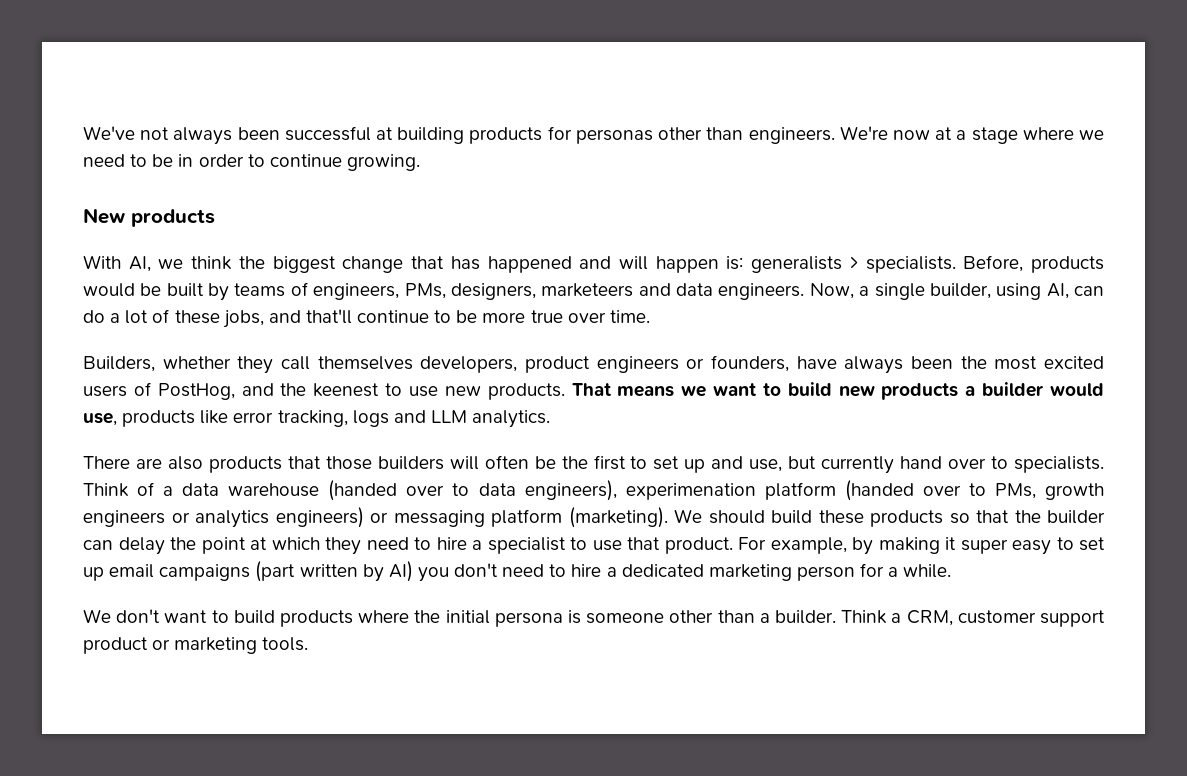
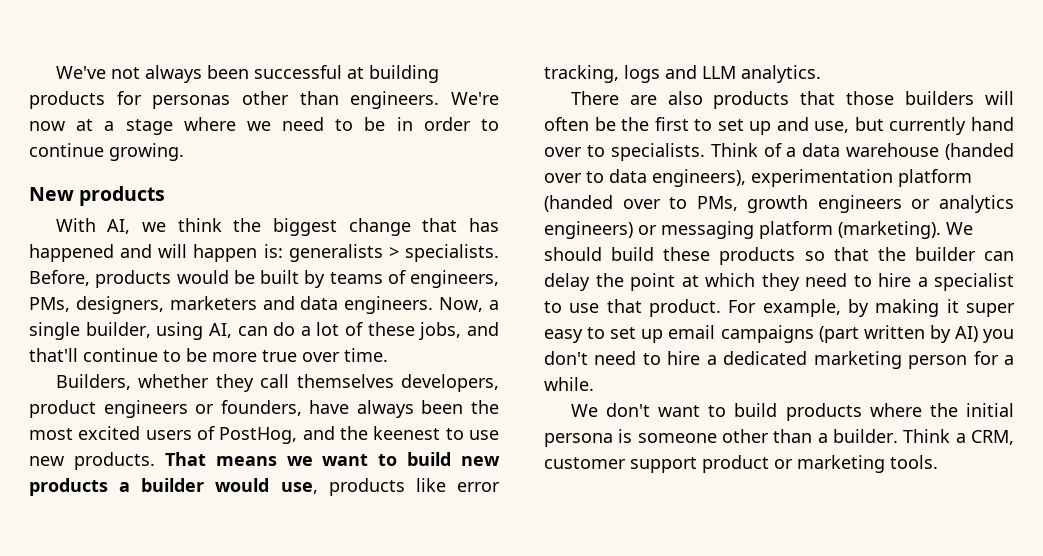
[541,283,634,297] marketeers -> [169,296,257,310] marketers
[625,483,756,500] experimenation -> [751,169,893,187] experimentation

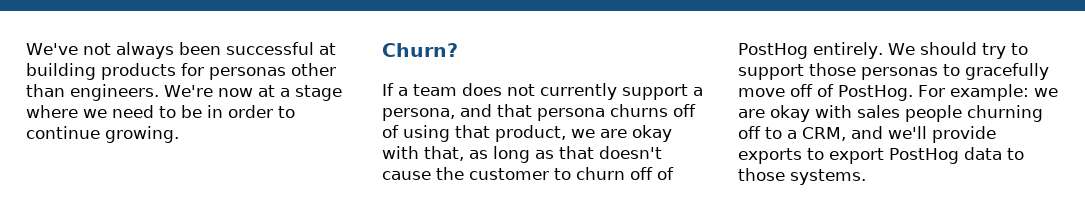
[29,186,166,206] [55,218,499,236] [29,244,500,262] [29,270,499,288] [29,296,499,314] [29,322,499,340] [29,348,388,362] [55,374,499,392] [29,400,499,418] [29,426,499,444] [29,452,500,470] [29,478,501,496] [544,65,821,83] [570,91,1014,109] [544,117,1014,135] [544,143,1014,161] [544,169,972,187] [544,195,1014,213] [544,221,973,239] [544,247,1014,265] [544,273,1014,291] [544,299,1015,317] [544,325,1015,343] [544,351,1014,369] [544,377,594,391] [570,403,1014,421] [544,429,1014,447] [544,455,938,473] New products // With AI, we think the biggest change that has happened and will happen is: generalists > specialists. Before, products would be built by teams of engineers, PMs, designers, marketers and data engineers. Now, a single builder, using AI, can do a lot of these jobs, and that'll continue to be more true over time. // Builders, whether they call themselves developers, product engineers or founders, have always been the most excited users of PostHog, and the keenest to use new products. That means we want to build new products a builder would use, products like error tracking, logs and LLM analytics. // There are also products that those builders will often be the first to set up and use, but currently hand over to specialists. Think of a data warehouse (handed over to data engineers), experimentation platform (handed over to PMs, growth engineers or analytics engineers) or messaging platform (marketing). We should build these products so that the builder can delay the point at which they need to hire a specialist to use that product. For example, by making it super easy to set up email campaigns (part written by AI) you don't need to hire a dedicated marketing person for a while. // We don't want to build products where the initial persona is someone other than a builder. Think a CRM, customer support product or marketing tools. -> [382,43,458,57] [382,83,703,100] [382,104,696,121] [382,125,672,142] [382,146,662,163] [382,167,674,180] [738,42,1028,59] [738,63,1049,80] [738,84,1058,101] [738,105,1043,122] [738,126,996,143] [738,147,1024,164] [738,168,866,185] Churn? // If a team does not currently support a persona, and that persona churns off of using that product, we are okay with that, as long as that doesn't cause the customer to churn off of PostHog entirely. We should try to support those personas to gracefully move off of PostHog. For example: we are okay with sales people churning off to a CRM, and we'll provide exports to export PostHog data to those systems.

